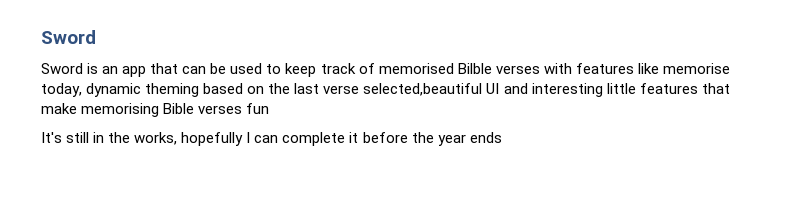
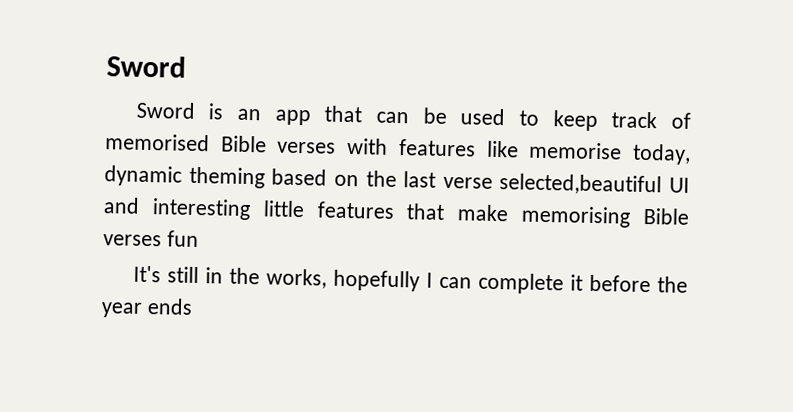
[457,63,492,74] Bilble -> [220,135,267,153] Bible

